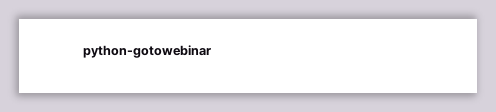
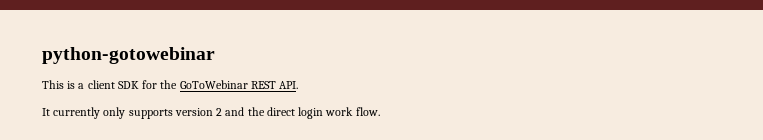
(211, 51) none -> [42,80,299,89] [42,107,380,119] // This is a client SDK for the GoToWebinar REST API. // It currently only supports version 2 and the direct login work flow.

